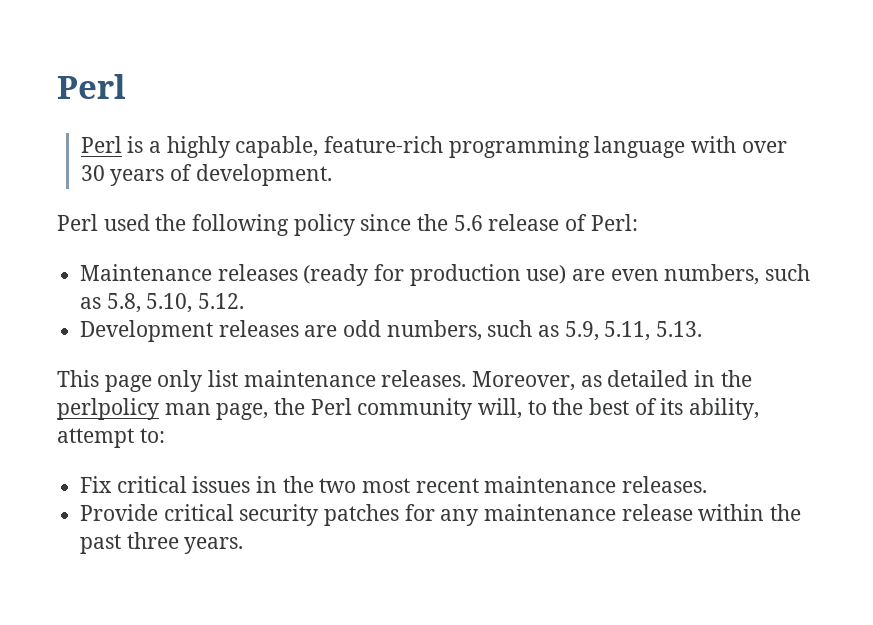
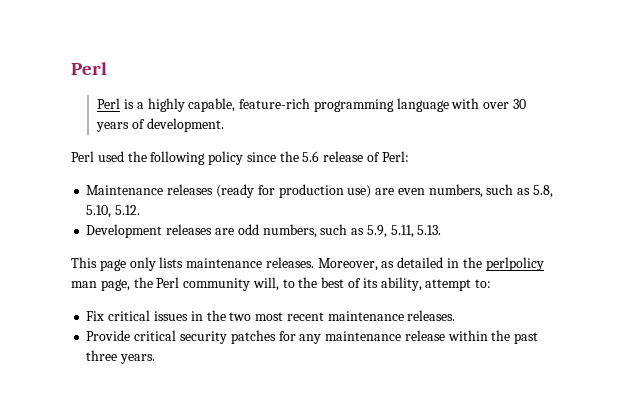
[208,370,239,387] list -> [159,257,184,268] lists

